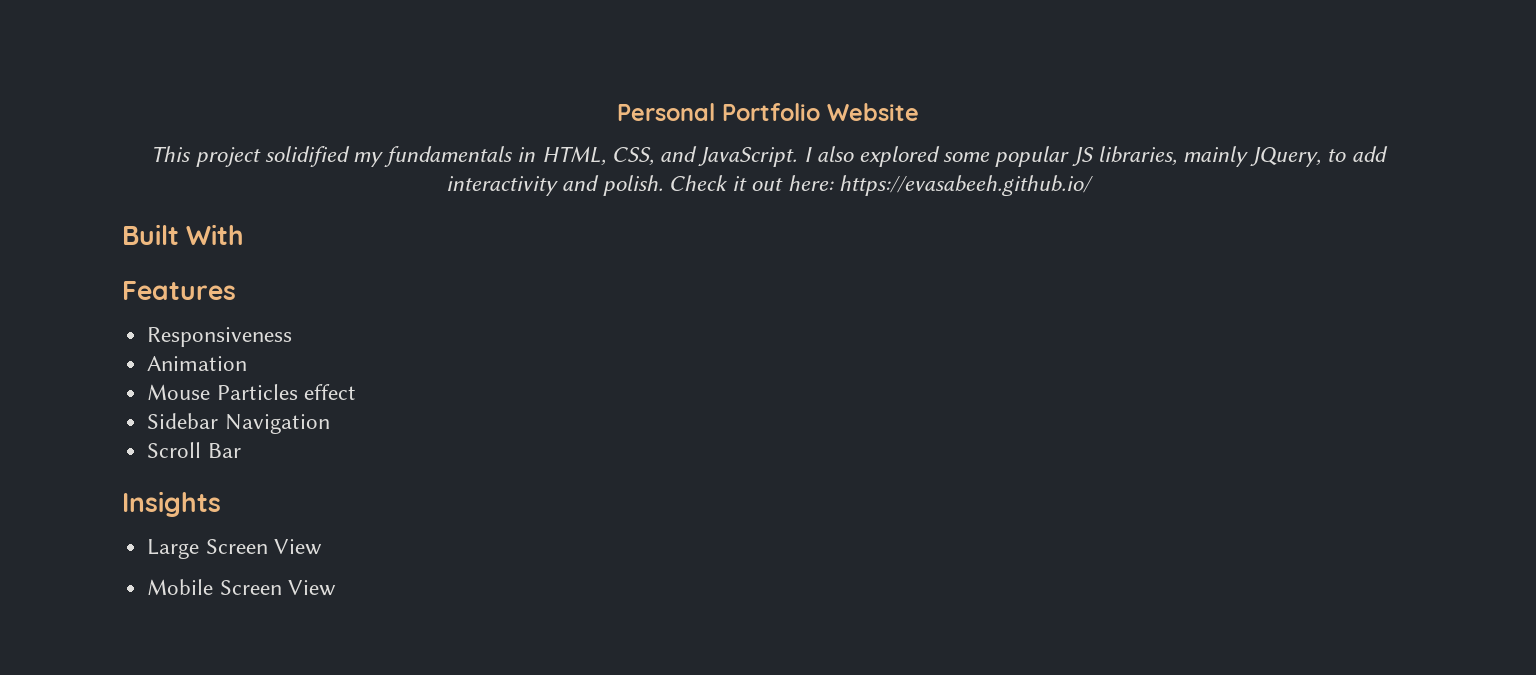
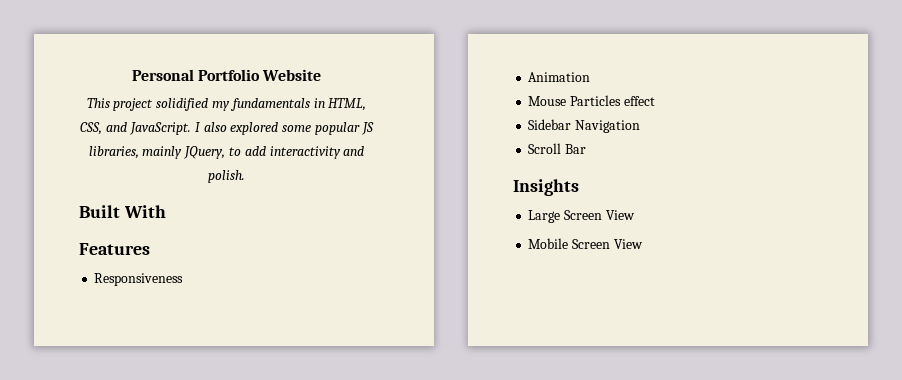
[668,175,1093,196] Check it out here: https://evasabeeh.github.io/ -> (245, 176) none

